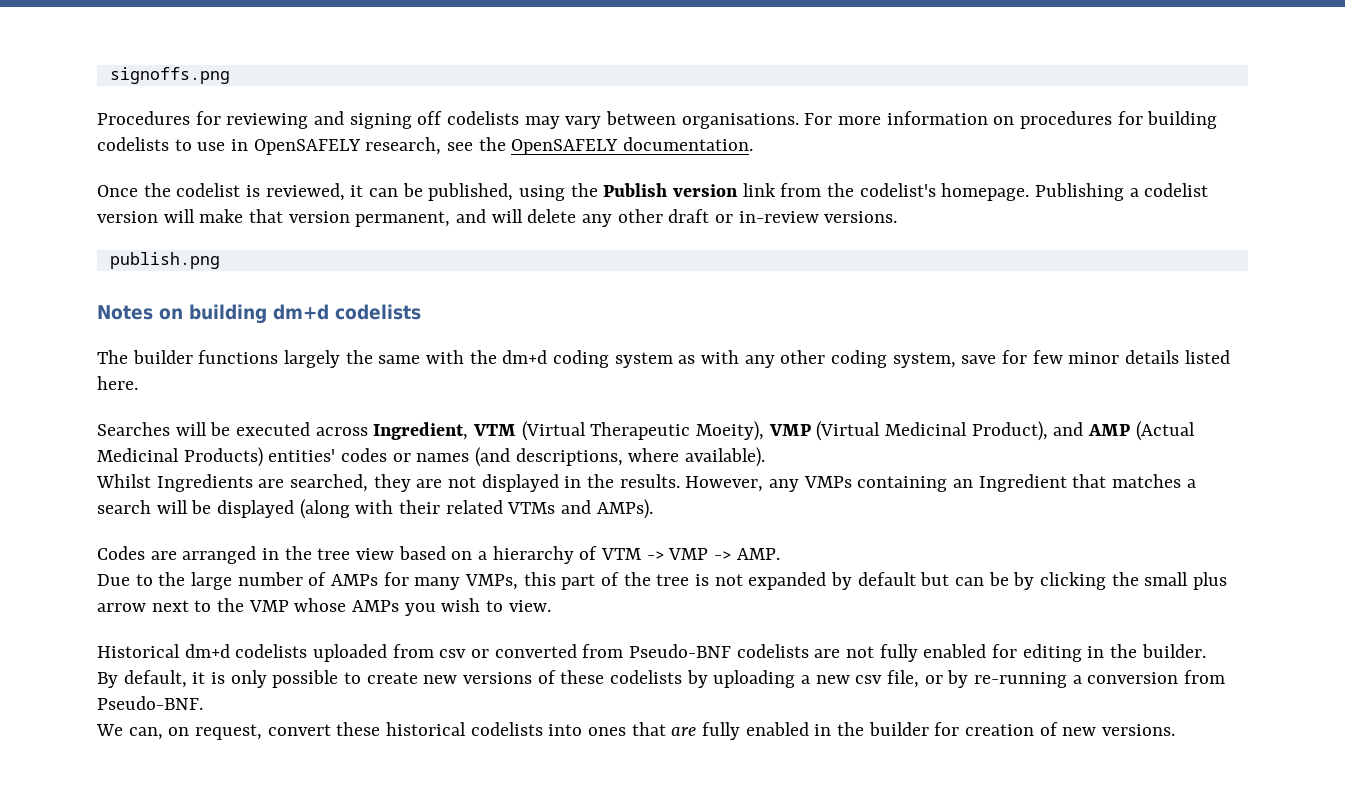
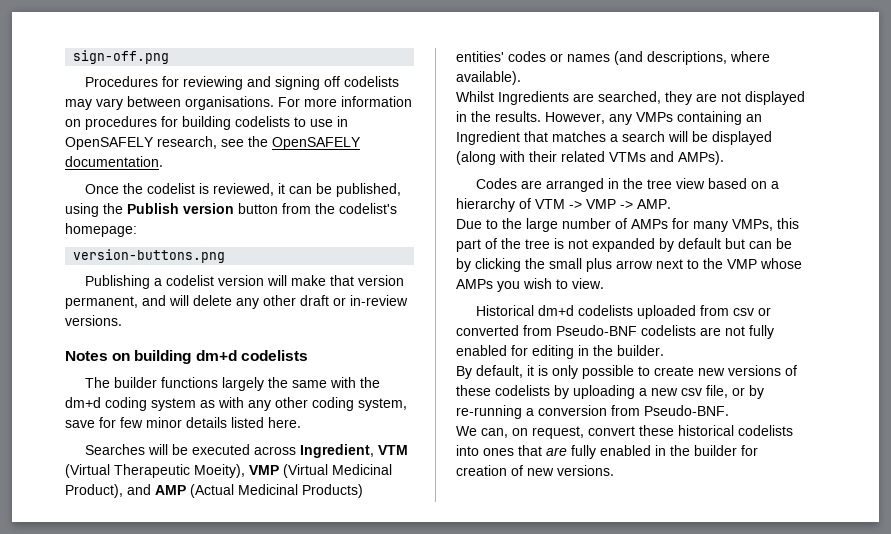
[109,67,230,84] signoffs.png -> [73,50,170,64] sign-off.png
[742,183,776,197] link -> [238,203,278,214] button
[941,183,1030,201] homepage. -> [65,223,137,237] [73,249,226,263] homepage: // version-buttons.png //
[109,252,220,269] // publish.png -> (122, 320) none

